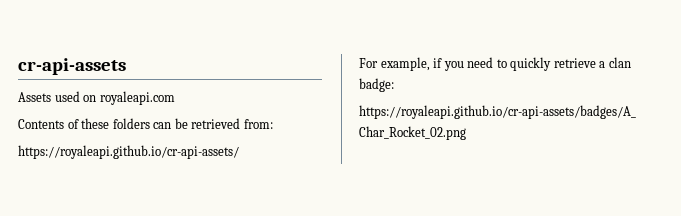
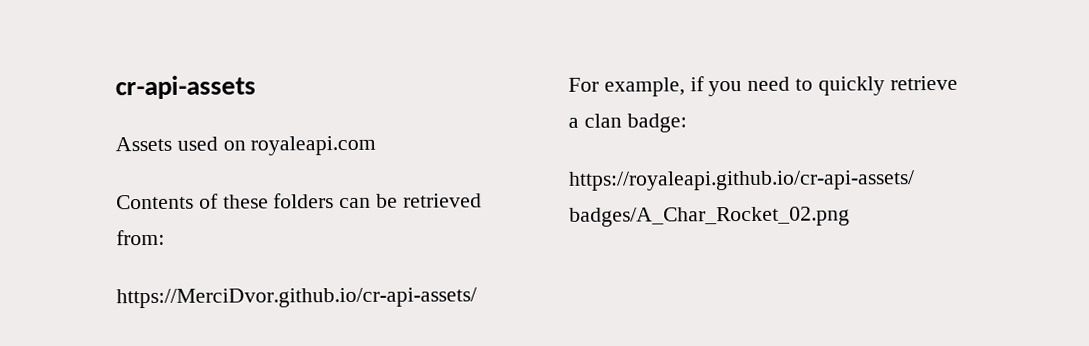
[18,145,239,159] https://royaleapi.github.io/cr-api-assets/ -> [116,287,477,309] https://MerciDvor.github.io/cr-api-assets/

